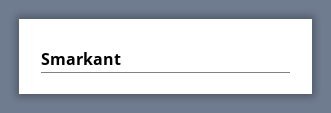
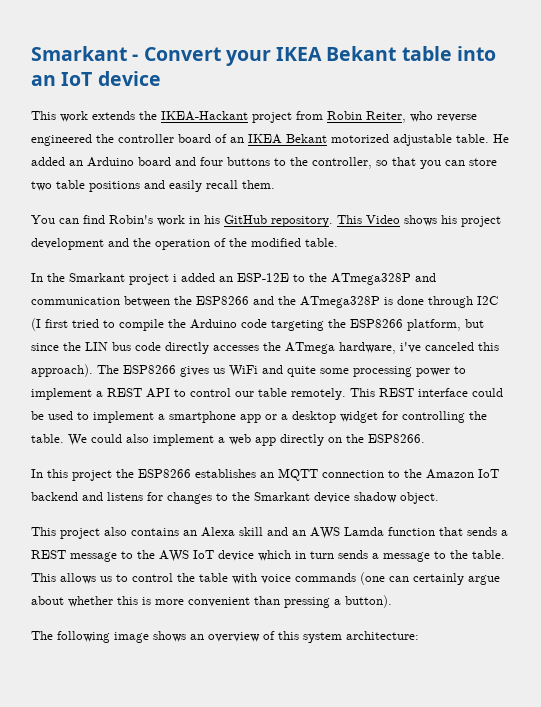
[41,52,121,65] Smarkant -> [31,46,496,66] [31,71,161,86] [31,111,477,123] [31,134,509,146] [31,157,497,169] [31,180,275,192] [31,215,501,227] [31,238,338,250] [31,273,436,285] [31,296,498,308] [31,318,484,331] [31,342,499,354] [31,364,466,377] [31,388,503,400] [31,411,487,423] [31,434,425,446] [31,468,499,481] [31,492,439,504] [31,527,508,539] [31,550,505,562] [31,572,500,585] [31,595,392,608] [31,631,419,643] Smarkant - Convert your IKEA Bekant table into an IoT device // This work extends the IKEA-Hackant project from Robin Reiter, who reverse engineered the controller board of an IKEA Bekant motorized adjustable table. He added an Arduino board and four buttons to the controller, so that you can store two table positions and easily recall them. // You can find Robin's work in his GitHub repository. This Video shows his project development and the operation of the modified table. // In the Smarkant project i added an ESP-12E to the ATmega328P and communication between the ESP8266 and the ATmega328P is done through I2C (I first tried to compile the Arduino code targeting the ESP8266 platform, but since the LIN bus code directly accesses the ATmega hardware, i've canceled this approach). The ESP8266 gives us WiFi and quite some processing power to implement a REST API to control our table remotely. This REST interface could be used to implement a smartphone app or a desktop widget for controlling the table. We could also implement a web app directly on the ESP8266. // In this project the ESP8266 establishes an MQTT connection to the Amazon IoT backend and listens for changes to the Smarkant device shadow object. // This project also contains an Alexa skill and an AWS Lamda function that sends a REST message to the AWS IoT device which in turn sends a message to the table. This allows us to control the table with voice commands (one can certainly argue about whether this is more convenient than pressing a button). // The following image shows an overview of this system architecture:

